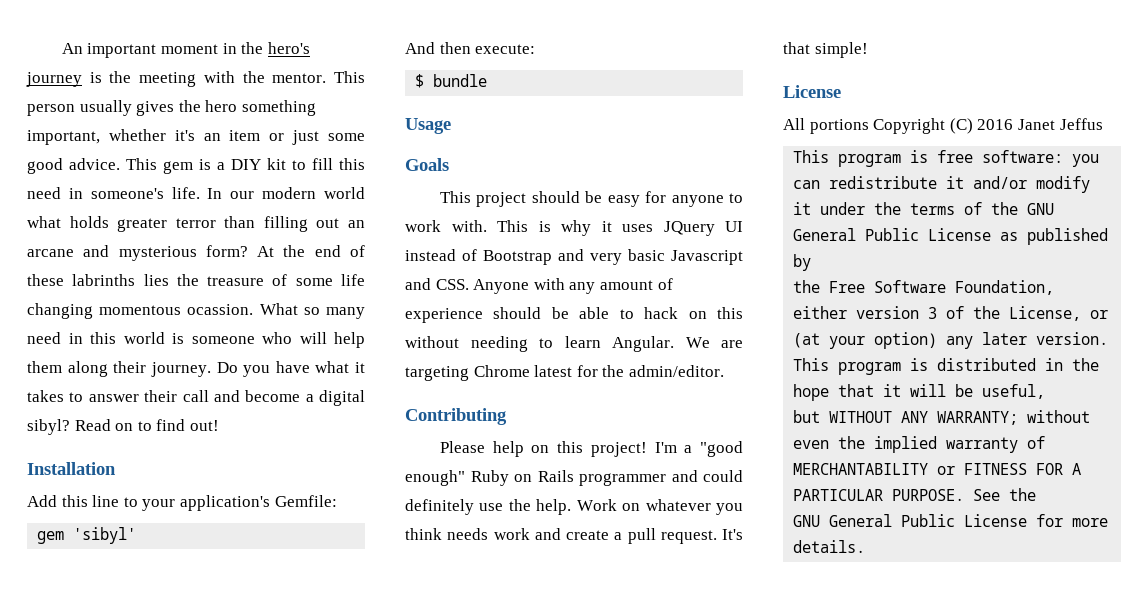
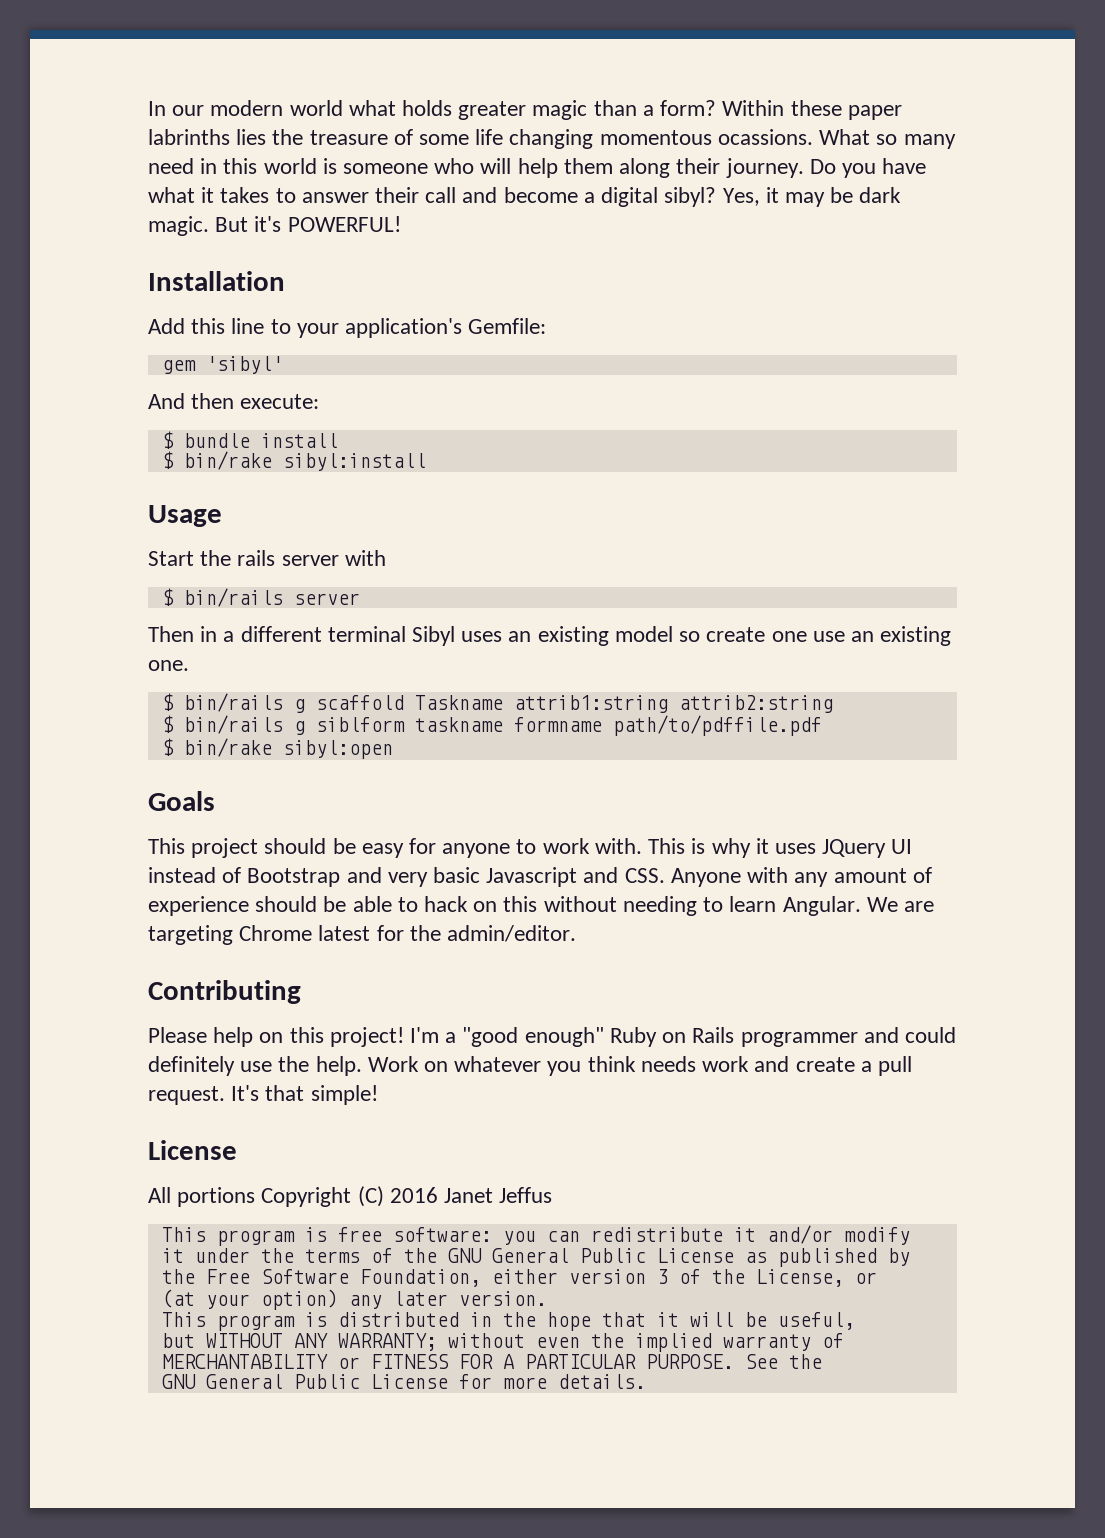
[61,42,310,58] [26,71,366,87] [27,100,316,116] [27,129,365,145] [27,158,365,174] [27,187,200,199] An important moment in the hero's journey is the meeting with the mentor. This person usually gives the hero something important, whether it's an item or just some good advice. This gem is a DIY kit to fill this need in someone's life. -> (148, 108) none
[175,216,365,232] [27,245,365,261] [27,274,64,286] terror than filling out an arcane and mysterious form? At the end of these -> [532,100,902,120] magic than a form? Within these paper
[187,304,254,315] ocassion. -> [717,129,813,145] ocassions.
[74,419,219,431] Read on to find out! -> [722,187,902,207] [148,216,401,236] Yes, it may be dark magic. But it's POWERFUL!
[405,118,451,134] // Usage -> [260,433,338,448] [161,451,426,471] [148,505,222,527] [148,550,386,566] [161,588,360,607] [148,626,952,646] [148,660,189,671] [161,693,833,713] [161,715,822,736] [161,738,393,759] install // $ bin/rake sibyl:install // Usage // Start the rails server with // $ bin/rails server // Then in a different terminal Sibyl uses an existing model so create one use an existing one. // $ bin/rails g scaffold Taskname attrib1:string attrib2:string // $ bin/rails g siblform taskname formname path/to/pdffile.pdf // $ bin/rake sibyl:open

